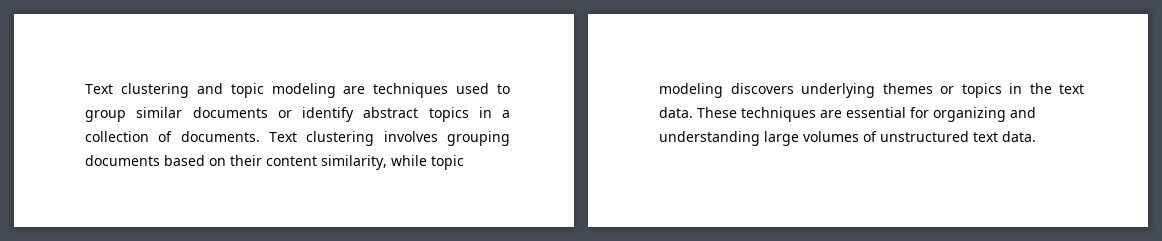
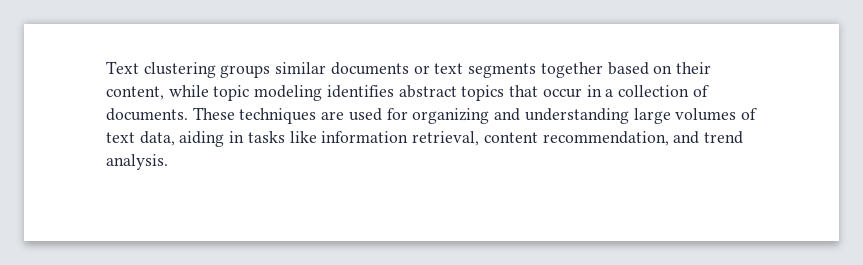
[85,83,510,98] [85,107,469,122] Text clustering and topic modeling are techniques used to group similar documents or identify abstract topics -> [106,61,711,78] [106,85,582,101] Text clustering groups similar documents or text segments together based on their content, while topic modeling identifies abstract topics that occur
[269,131,510,146] [85,155,464,170] [659,83,1084,98] [659,107,693,118] Text clustering involves grouping documents based on their content similarity, while topic modeling discovers underlying themes or topics in the text data. -> (188, 114) none
[846,107,906,118] essential -> [348,108,382,121] used
[880,131,1036,142] unstructured text data. -> [106,131,743,147] [106,154,168,170] text data, aiding in tasks like information retrieval, content recommendation, and trend analysis.

